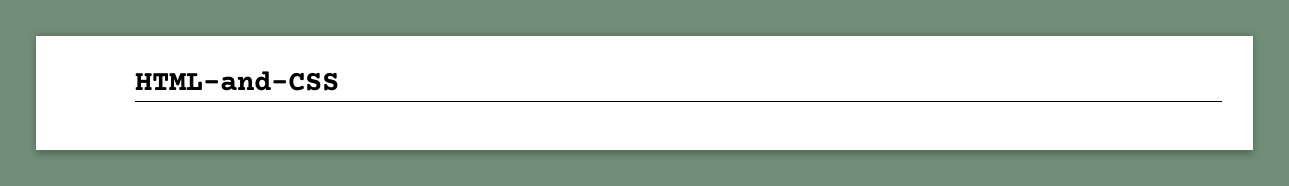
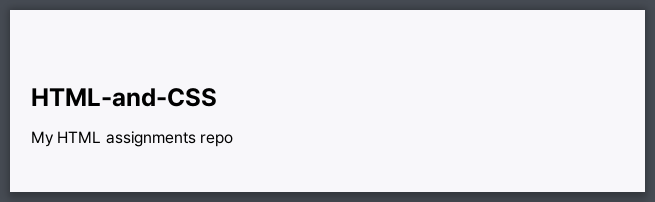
(339, 81) none -> [31,131,233,147] // My HTML assignments repo

